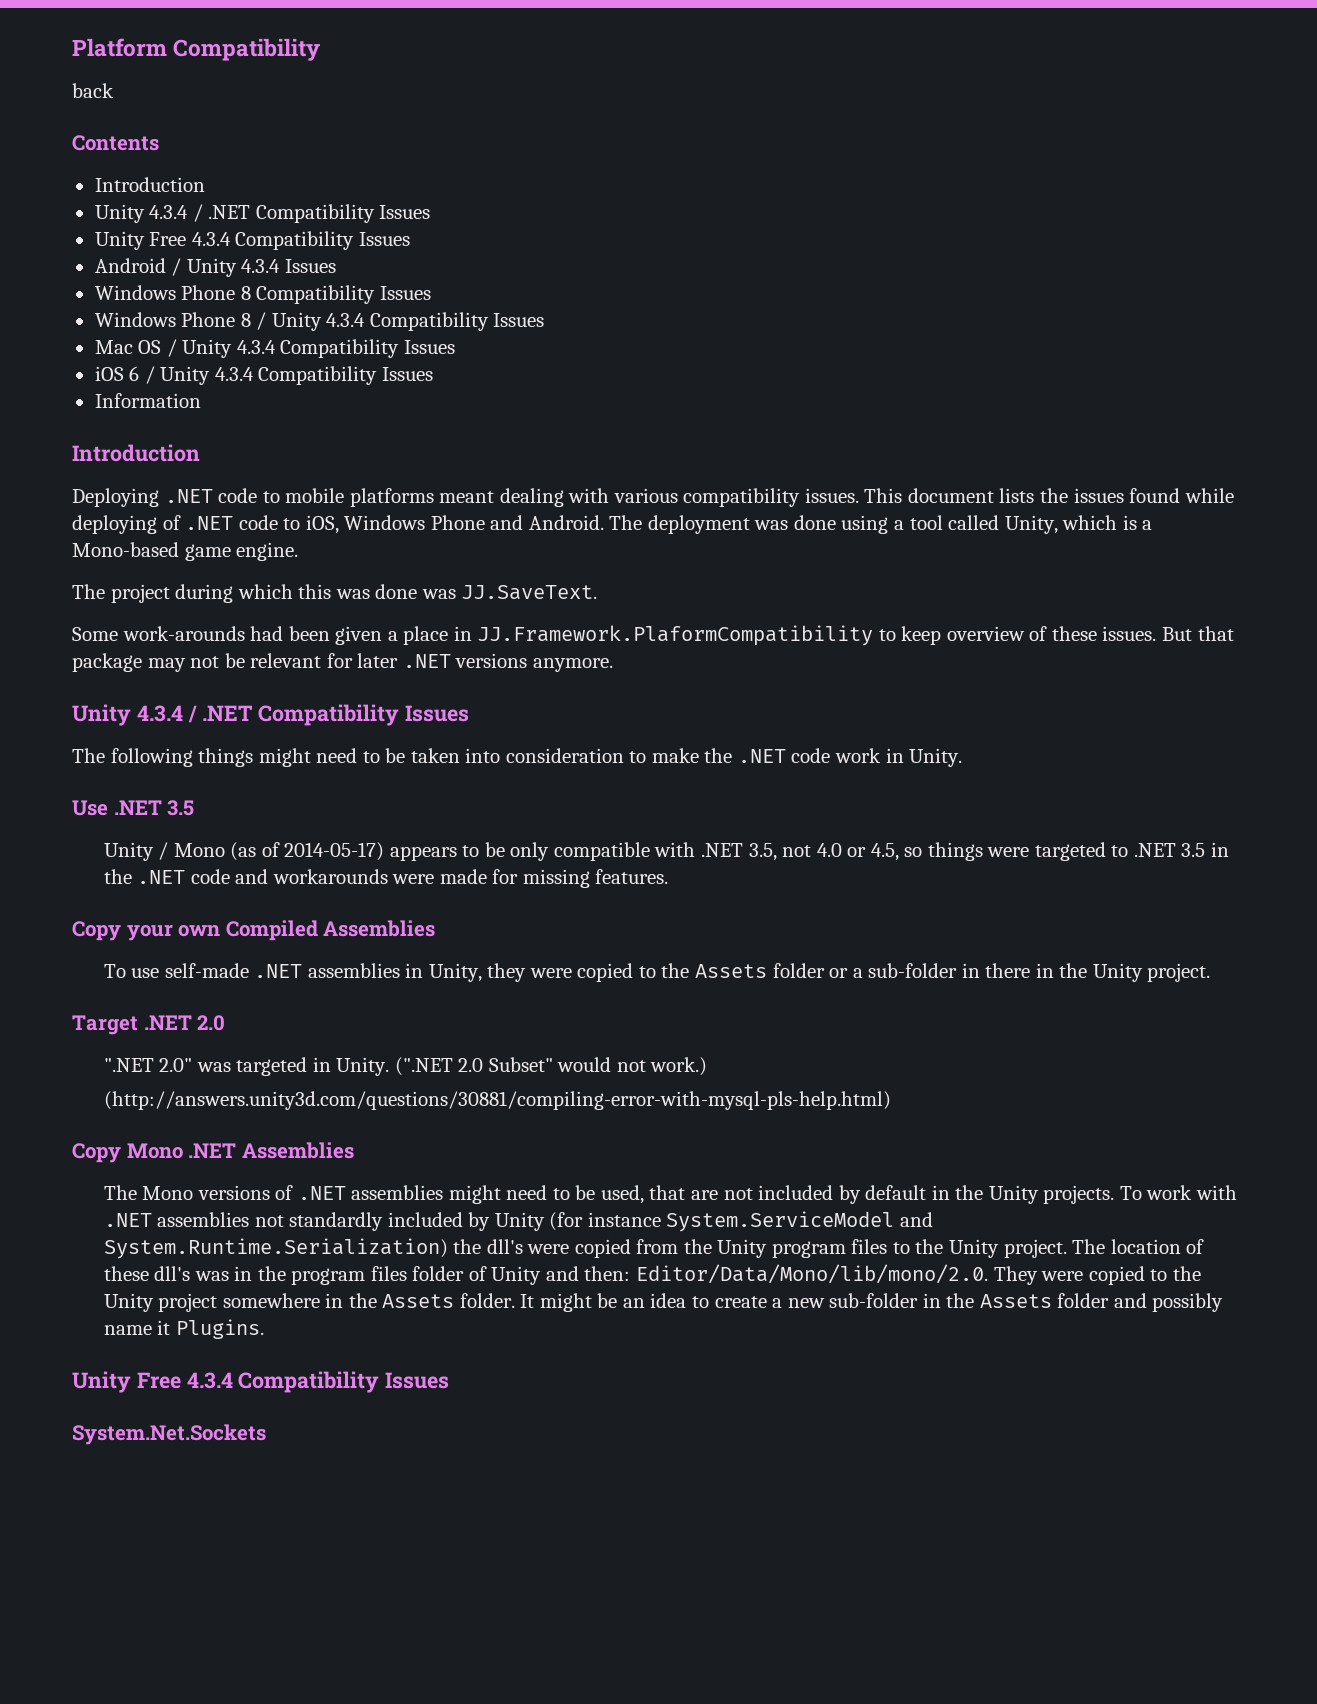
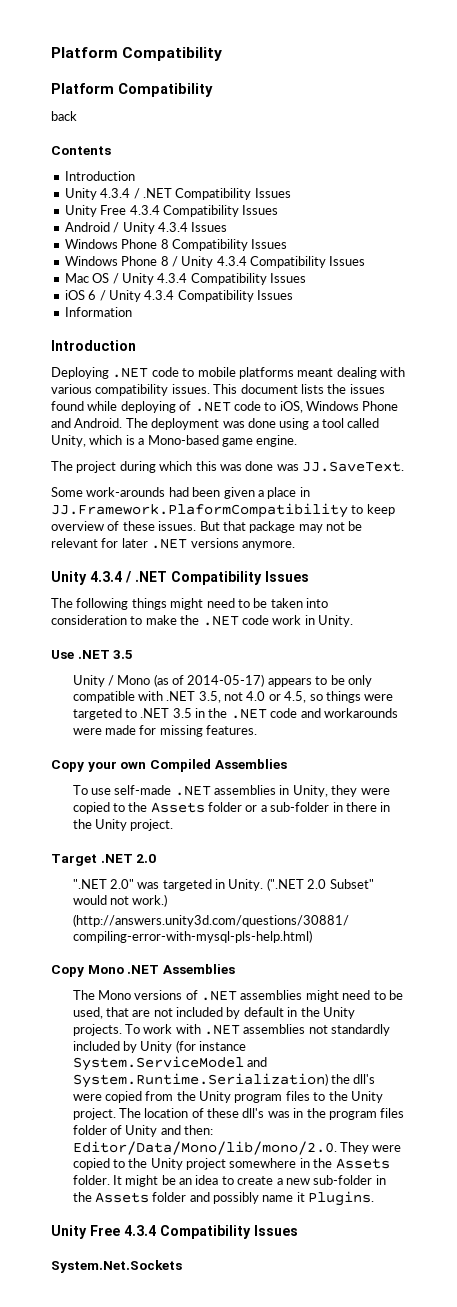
[72,38,321,61] Platform Compatibility -> [51,47,223,61] [51,83,213,97] Platform Compatibility // Platform Compatibility

